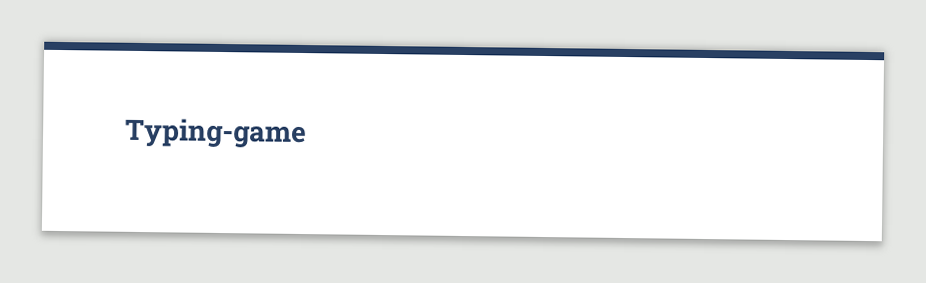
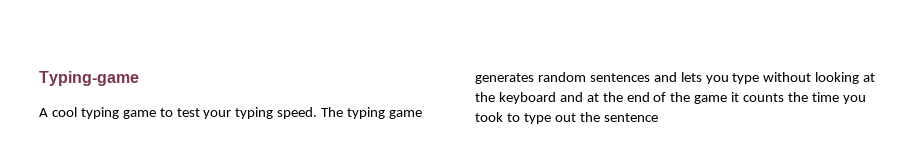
(307, 133) none -> [39,107,423,119] [475,72,876,84] [475,92,866,104] [475,112,658,124] // A cool typing game to test your typing speed. The typing game generates random sentences and lets you type without looking at the keyboard and at the end of the game it counts the time you took to type out the sentence

